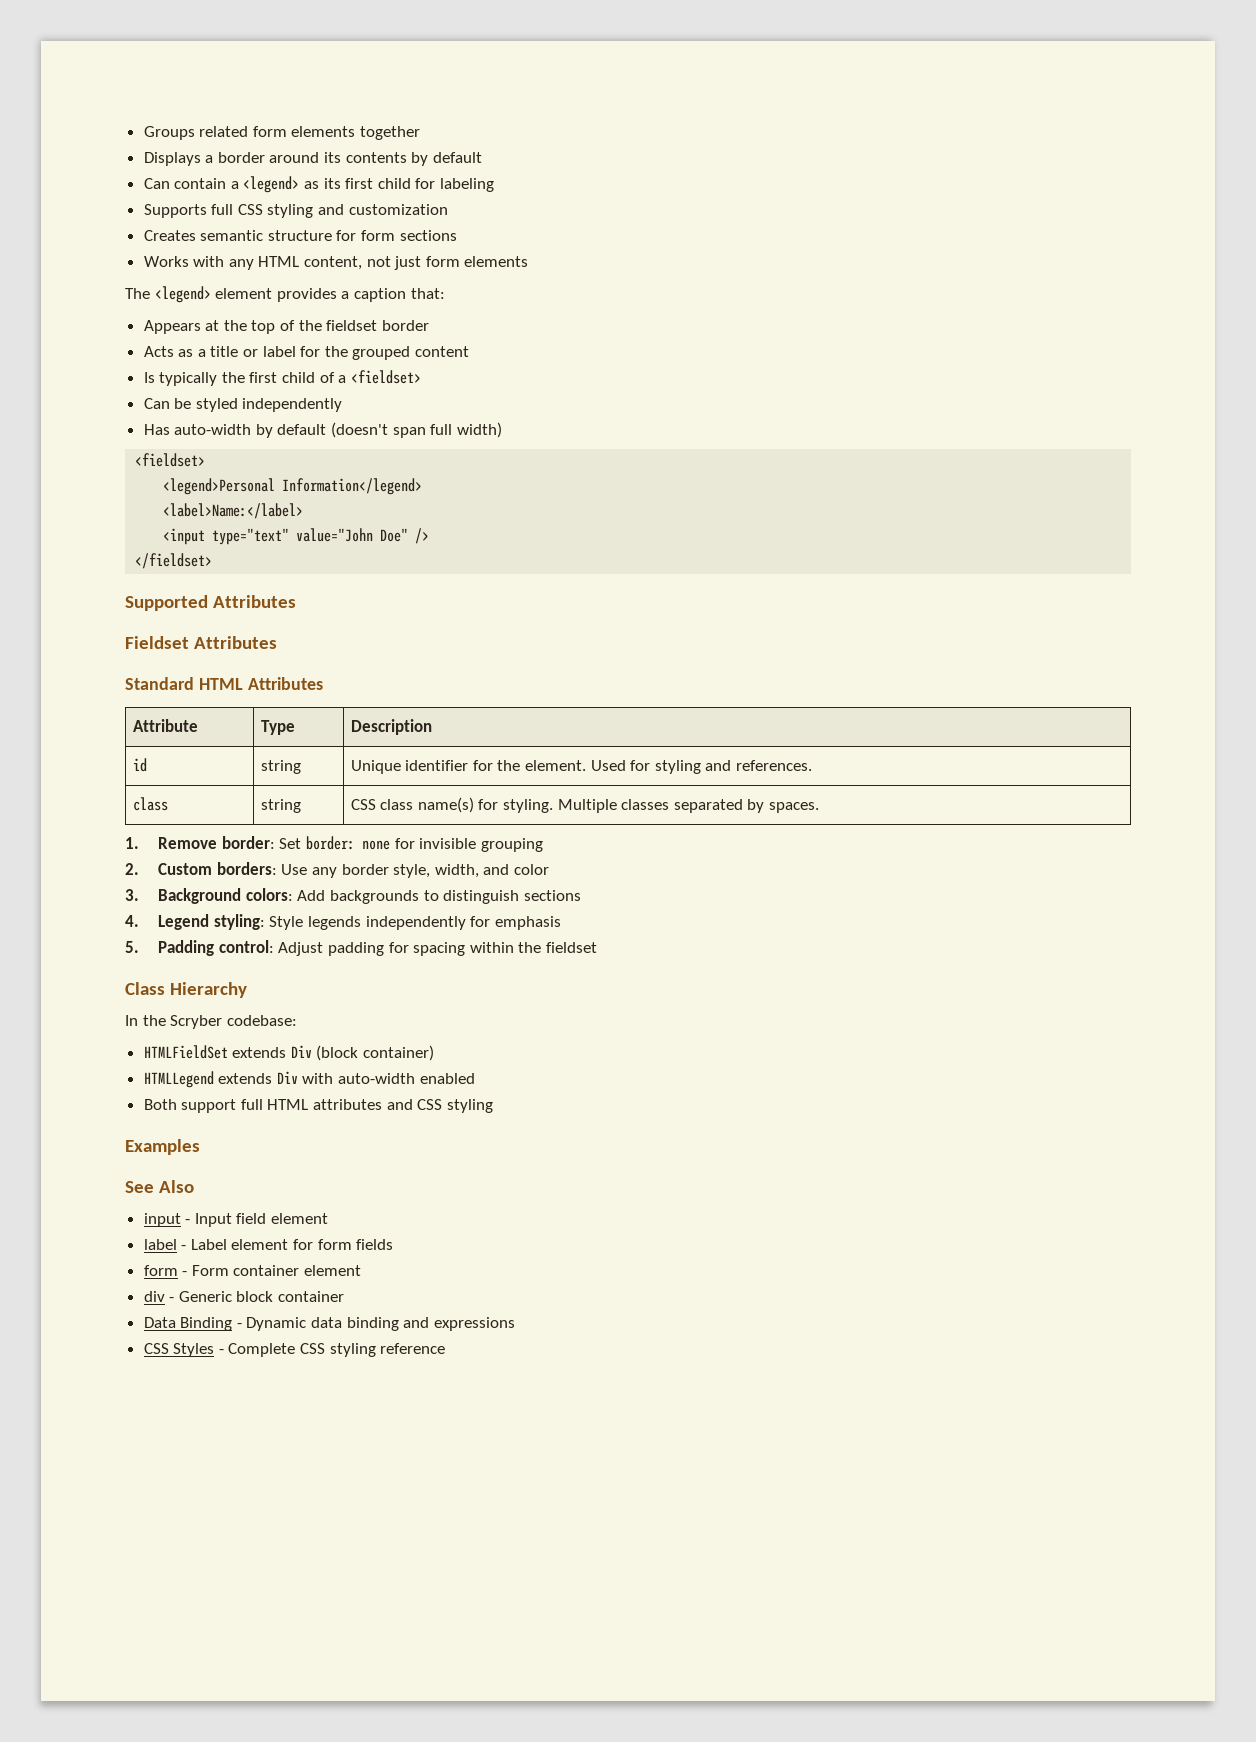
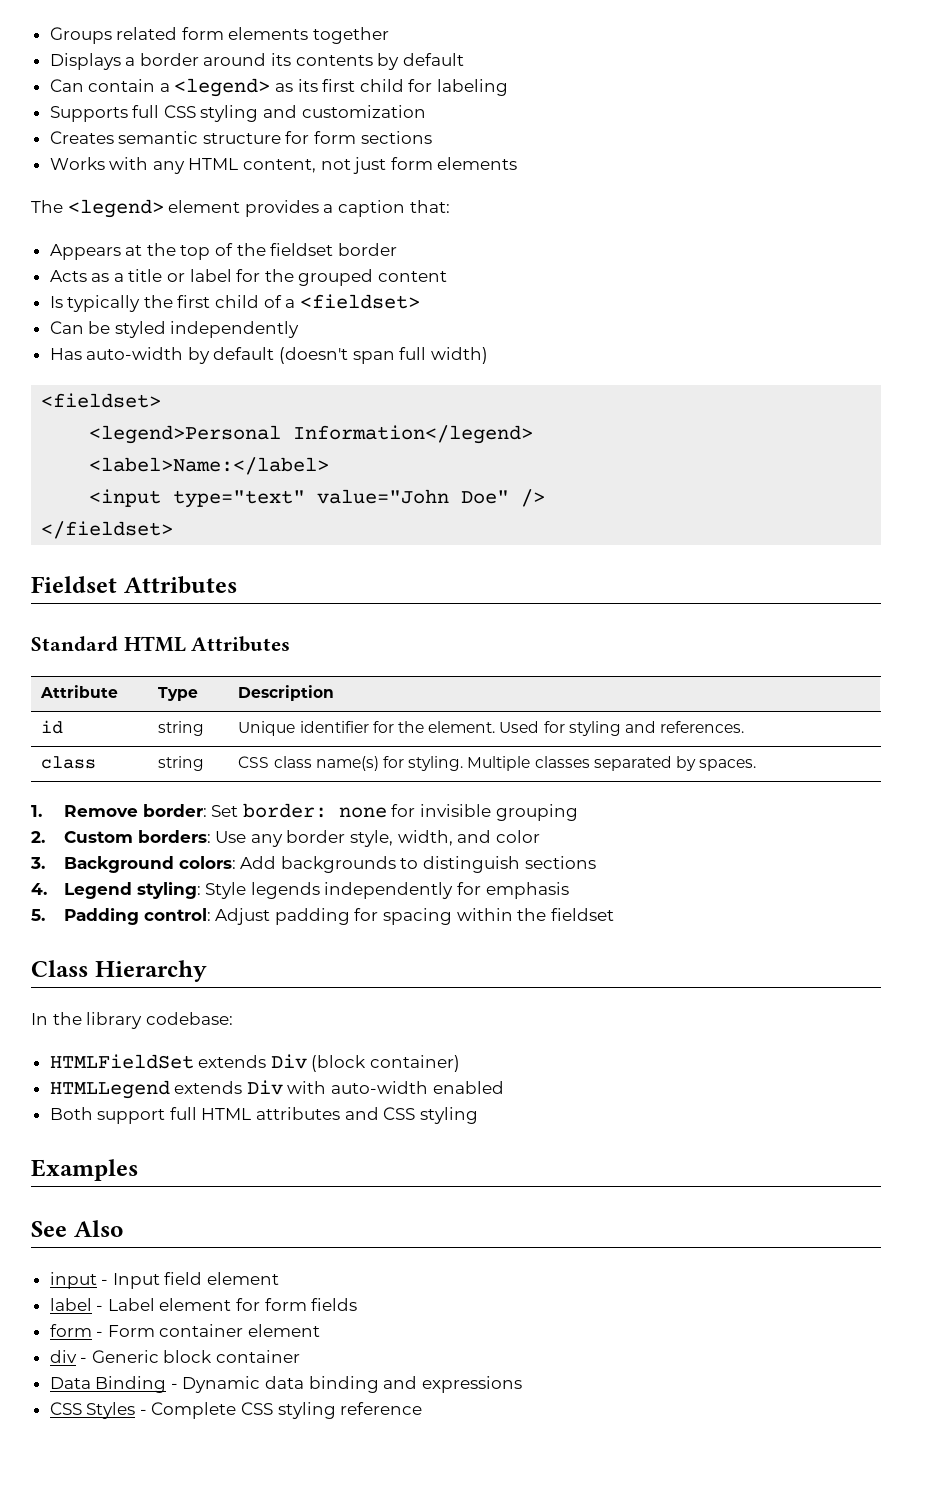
[125,595,296,611] // Supported Attributes -> (174, 530) none
[170,1015,223,1029] Scryber -> [86,1012,143,1029] library

